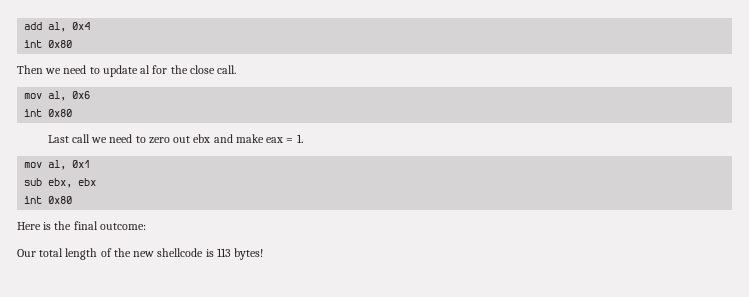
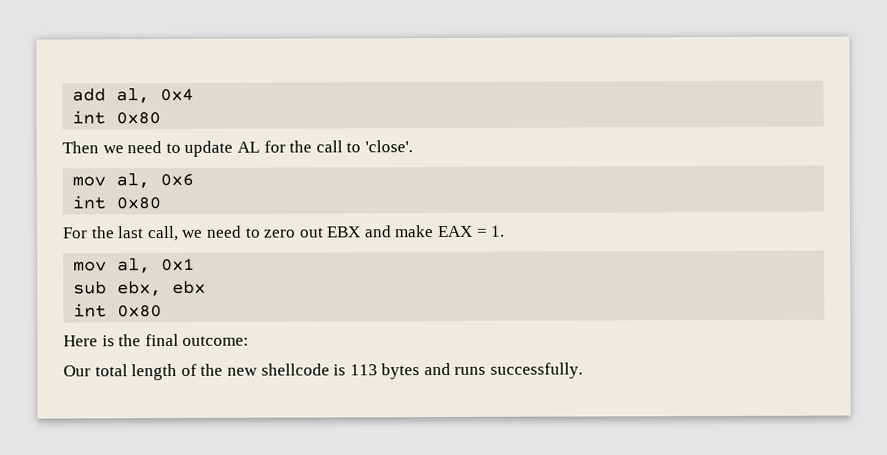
[140,65,151,74] al -> [236,141,260,153] AL
[189,65,237,74] close call. -> [315,140,413,153] call to 'close'.
[47,134,90,143] Last call -> [62,225,179,242] For the last call,
[193,134,211,143] ebx -> [326,226,362,238] EBX
[266,137,284,143] eax -> [437,225,474,238] EAX
[234,248,264,260] bytes! -> [381,362,584,380] bytes and runs successfully.

